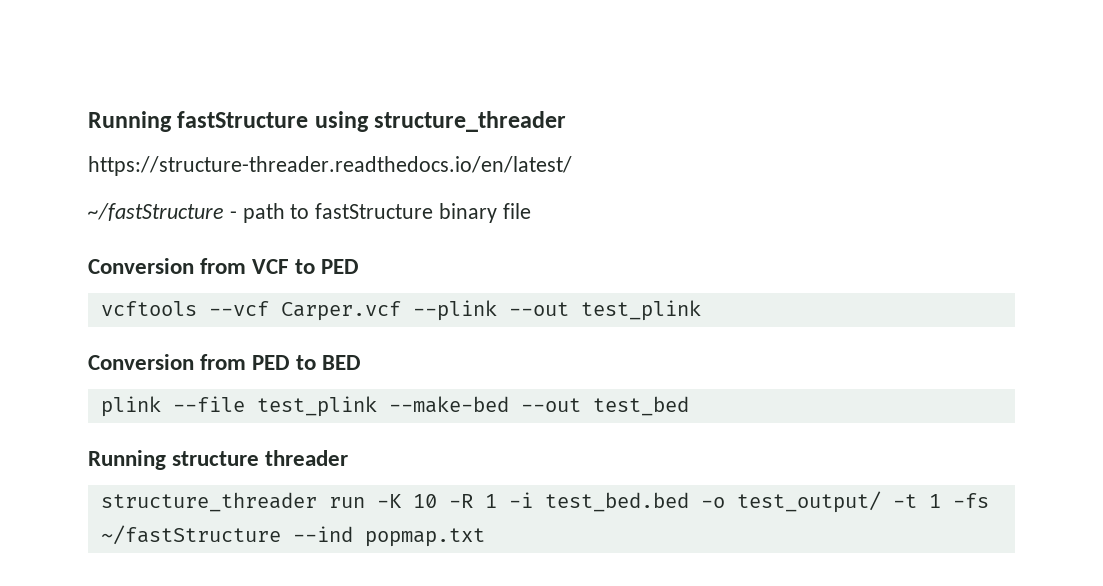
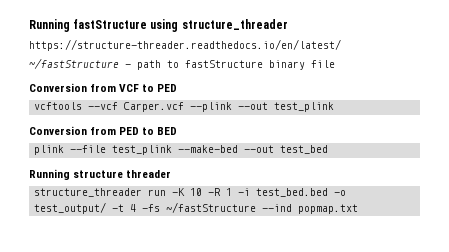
[928,494,941,508] 1 -> [130,204,137,212] 4

